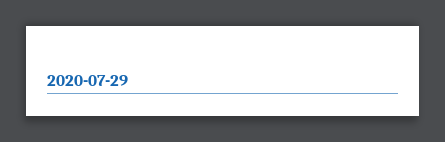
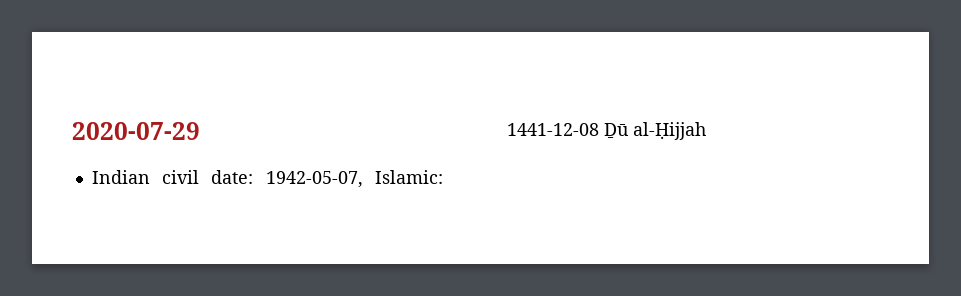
(128, 80) none -> [91,170,443,188] [506,122,706,140] // Indian civil date: 1942-05-07, Islamic: 1441-12-08 Ḏū al-Ḥijjah

